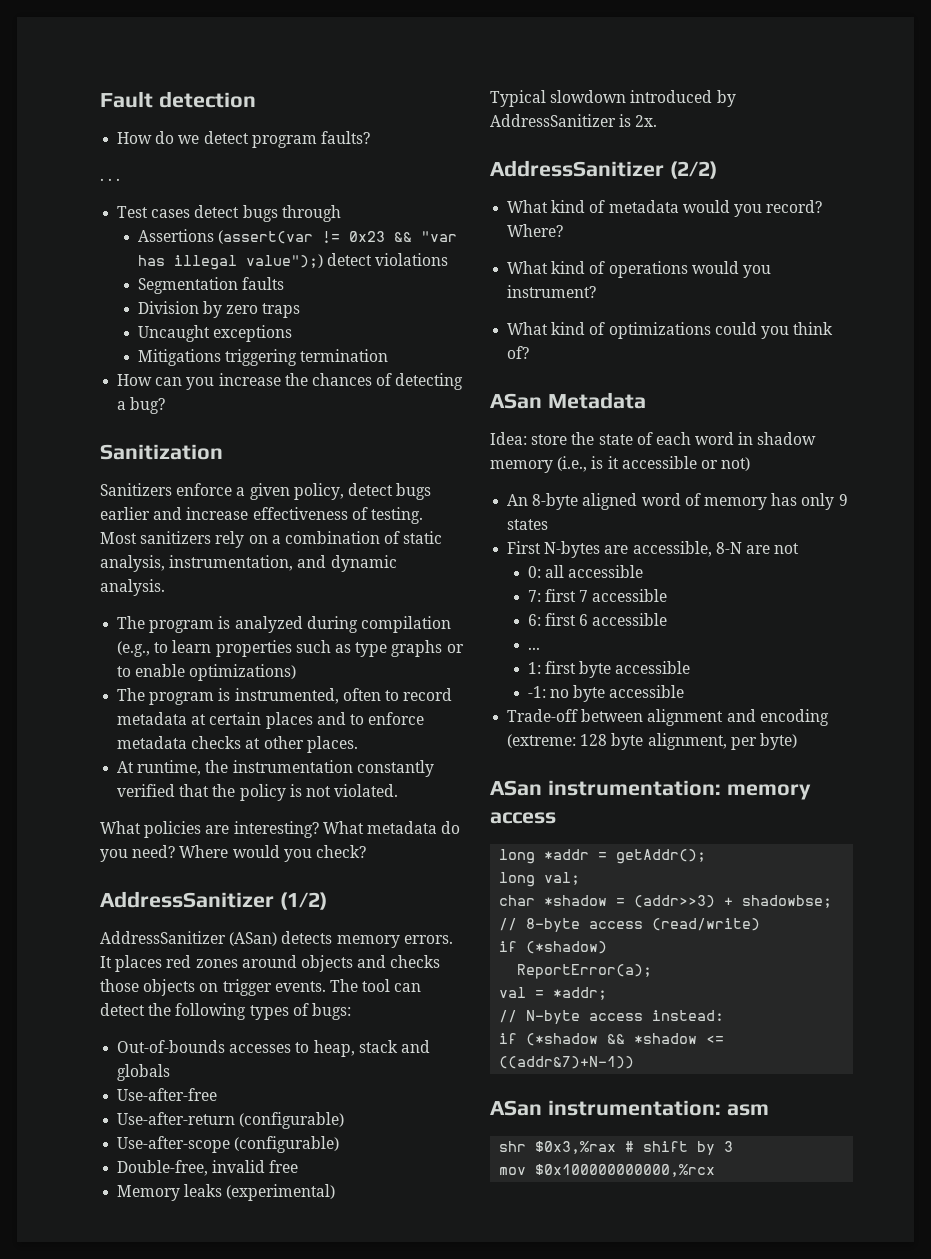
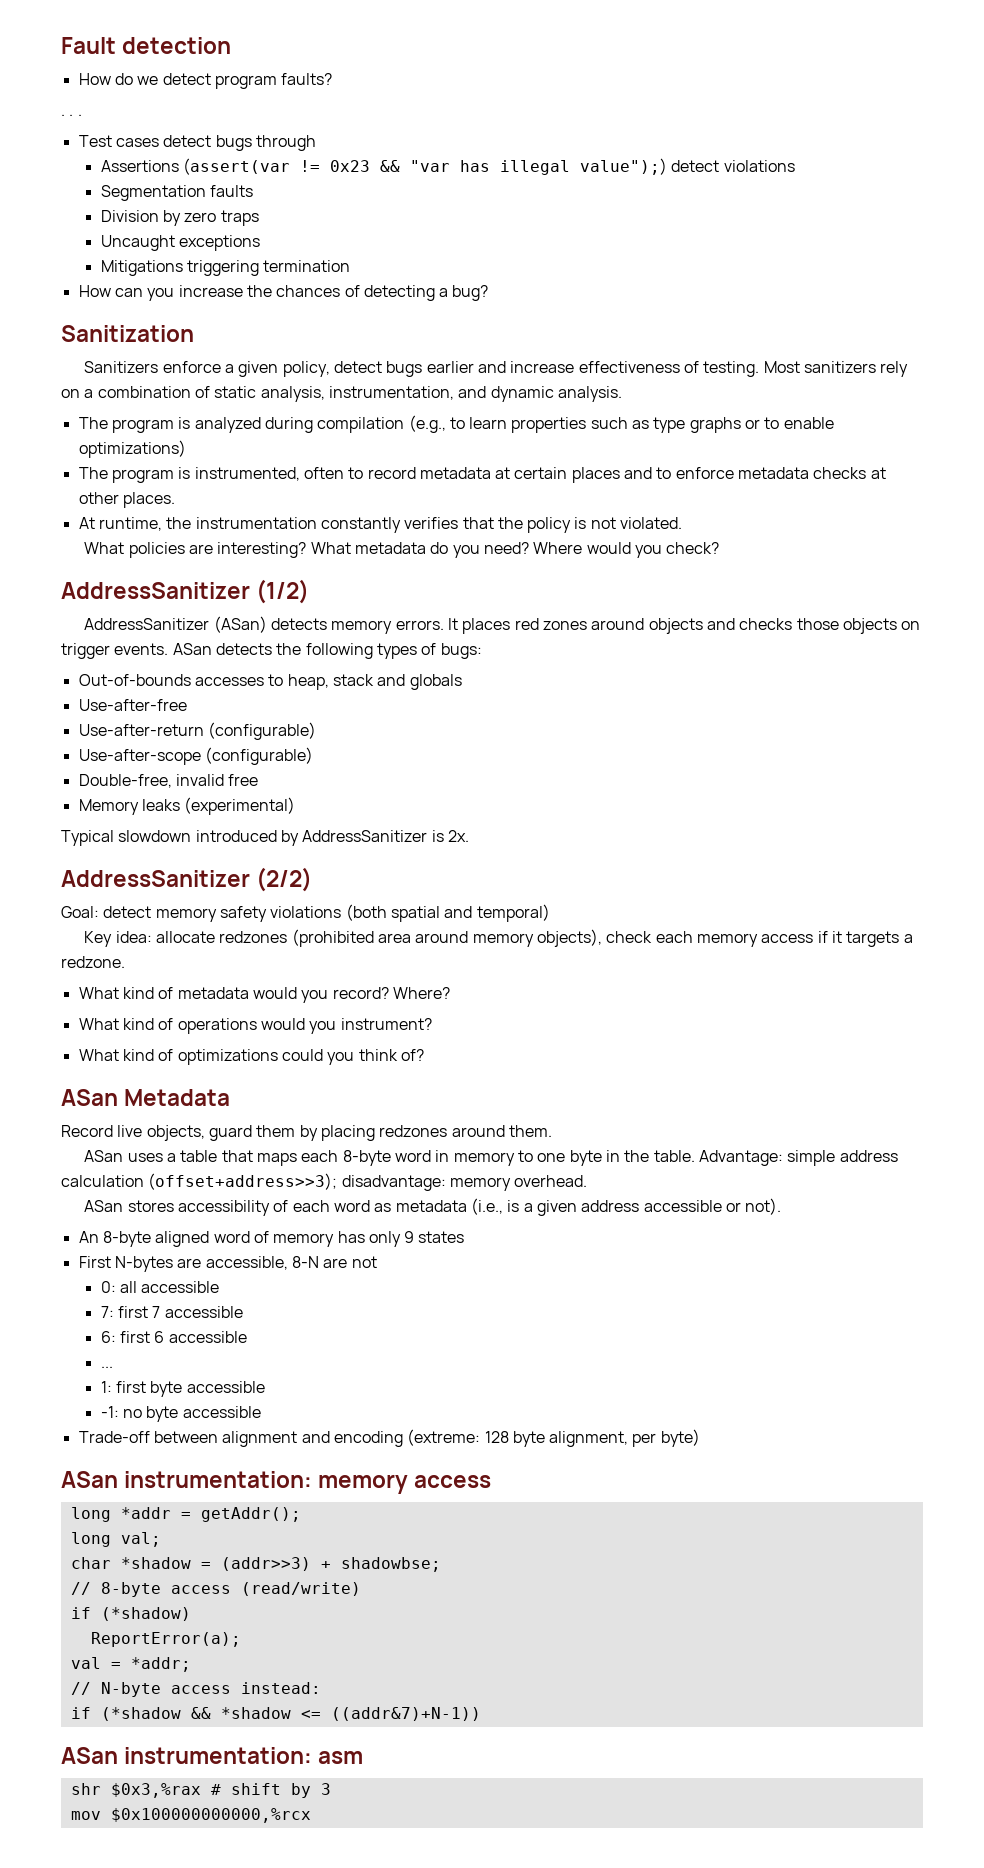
[117,784,176,797] verified -> [404,517,459,529] verifies
[329,979,422,992] [100,1003,145,1016] The tool can detect -> [172,643,272,655] ASan detects
(717, 170) none -> [61,904,550,922] [84,929,913,947] [61,956,125,968] // Goal: detect memory safety violations (both spatial and temporal) // Key idea: allocate redzones (prohibited area around memory objects), check each memory access if it targets a redzone.
[490,432,817,445] [490,456,619,473] Idea: store the state of each word in shadow memory (i.e., is it -> [61,1125,552,1141] [84,1150,898,1166] [61,1173,588,1191] [84,1198,640,1216] Record live objects, guard them by placing redzones around them. // ASan uses a table that maps each 8-byte word in memory to one byte in the table. Advantage: simple address calculation (offset+address>>3); disadvantage: memory overhead. // ASan stores accessibility of each word as metadata (i.e., is a given address
[721,457,751,471] not) -> [745,1198,782,1215] not).

